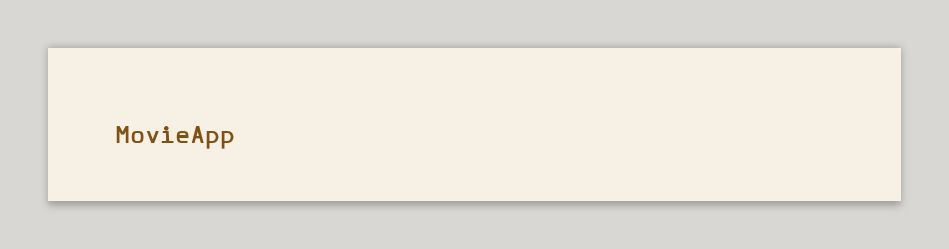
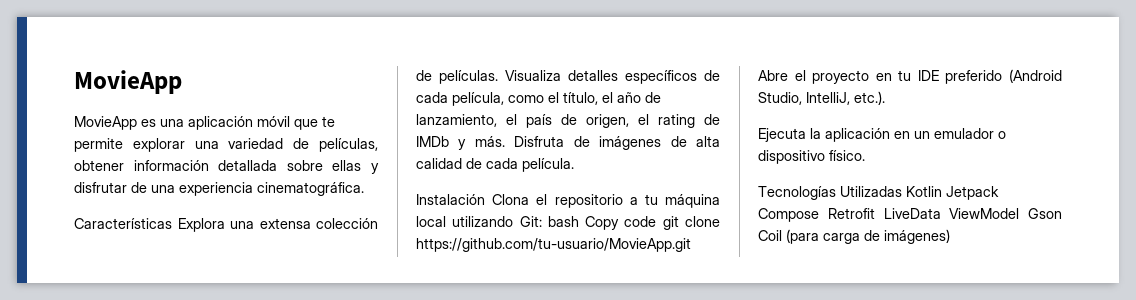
[115,126,235,149] MovieApp -> [74,70,182,94] [74,116,335,130] [74,138,378,152] [74,160,379,174] [74,182,364,196] [74,218,378,232] [416,70,720,84] [416,92,661,106] [416,114,720,128] [416,136,720,150] [416,158,574,172] [416,194,720,208] [416,216,720,230] [416,238,691,252] [758,69,1062,84] [758,91,885,105] [758,128,1006,142] [758,150,865,164] [758,186,999,200] [758,208,1062,222] [758,229,950,244] MovieApp // MovieApp es una aplicación móvil que te permite explorar una variedad de películas, obtener información detallada sobre ellas y disfrutar de una experiencia cinematográfica. // Características Explora una extensa colección de películas. Visualiza detalles específicos de cada película, como el título, el año de lanzamiento, el país de origen, el rating de IMDb y más. Disfruta de imágenes de alta calidad de cada película. // Instalación Clona el repositorio a tu máquina local utilizando Git: bash Copy code git clone https://github.com/tu-usuario/MovieApp.git Abre el proyecto en tu IDE preferido (Android Studio, IntelliJ, etc.). // Ejecuta la aplicación en un emulador o dispositivo físico. // Tecnologías Utilizadas Kotlin Jetpack Compose Retrofit LiveData ViewModel Gson Coil (para carga de imágenes)

